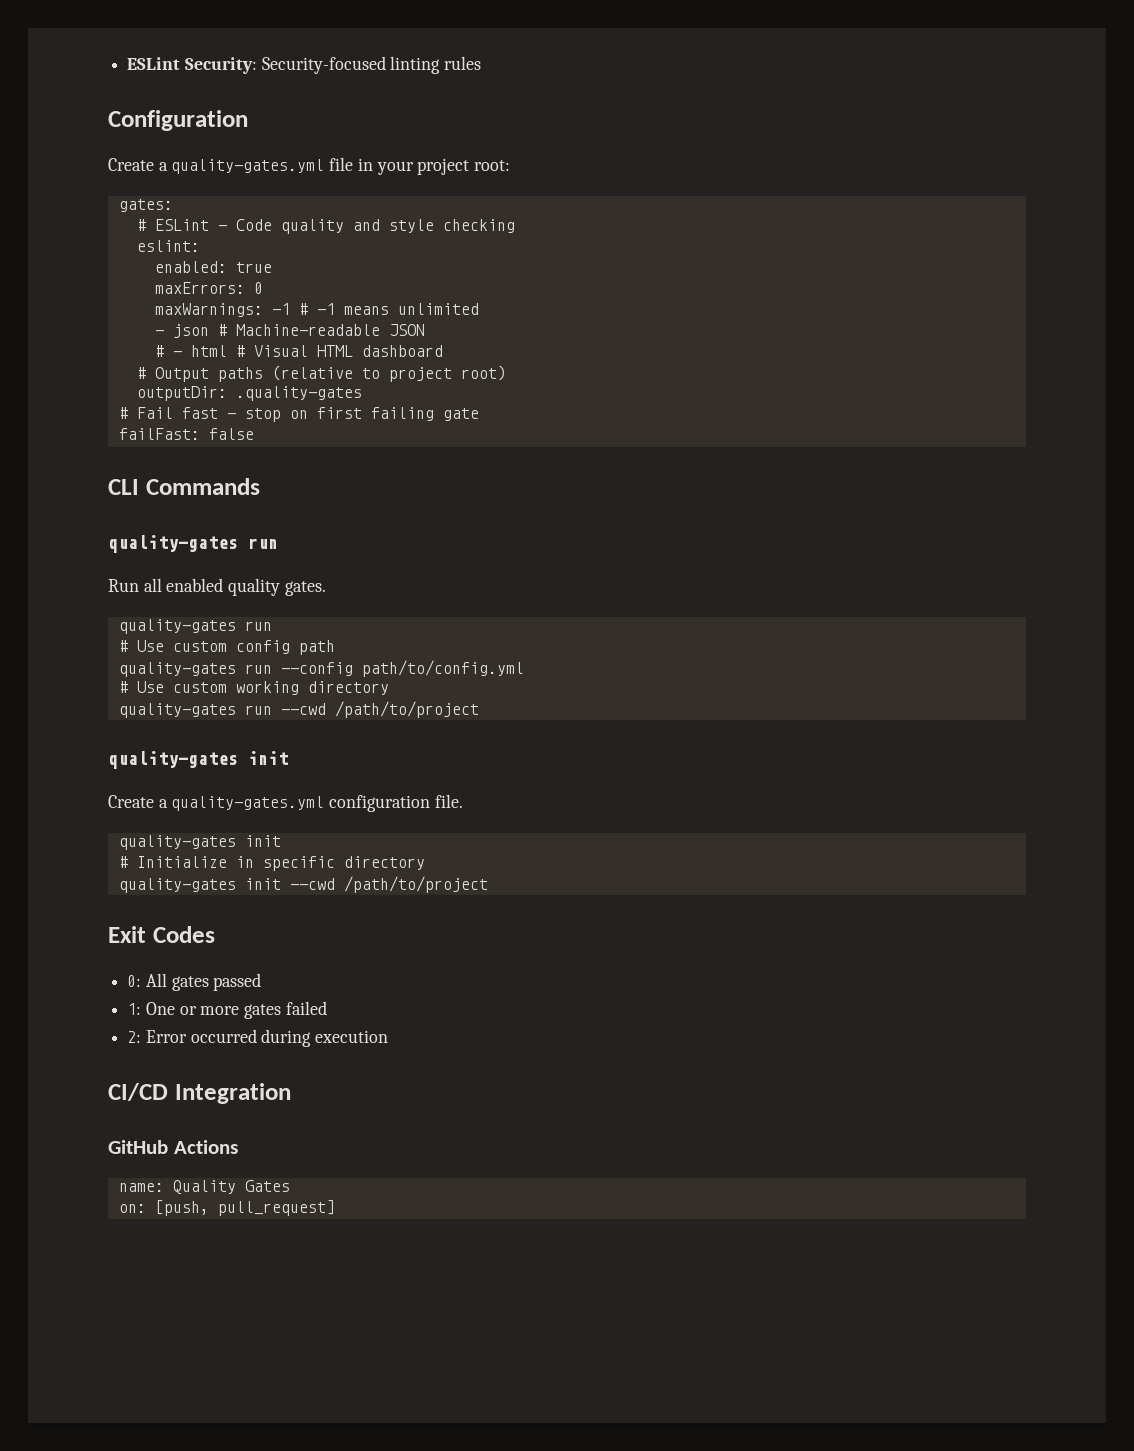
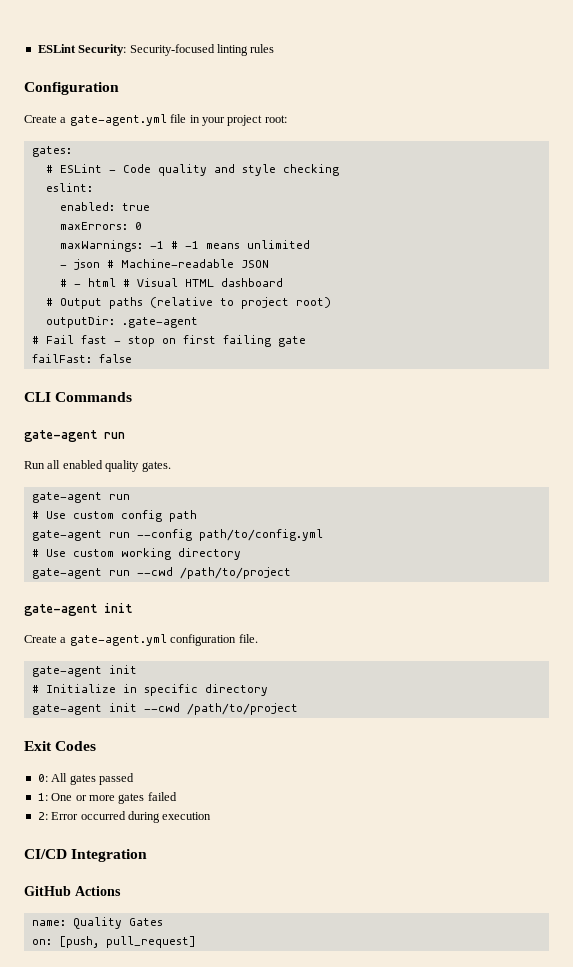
[171,159,325,174] quality-gates.yml -> [69,114,167,126] gate-agent.yml
[235,386,362,401] .quality-gates -> [121,317,198,328] .gate-agent
[108,535,238,553] quality-gates -> [24,430,97,442] gate-agent
[118,619,236,634] quality-gates -> [31,492,102,503] gate-agent
[118,662,236,677] quality-gates -> [31,530,102,541] gate-agent
[118,703,236,718] quality-gates -> [31,568,102,579] gate-agent
[108,751,238,769] quality-gates -> [24,604,97,616] gate-agent
[171,796,325,811] quality-gates.yml -> [69,634,167,646] gate-agent.yml
[118,835,236,850] quality-gates -> [31,666,102,677] gate-agent
[118,878,236,893] quality-gates -> [31,704,102,715] gate-agent

